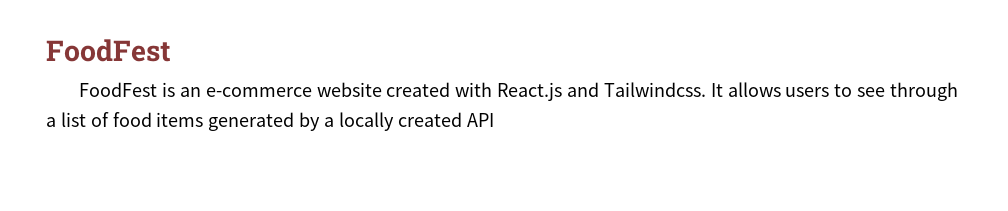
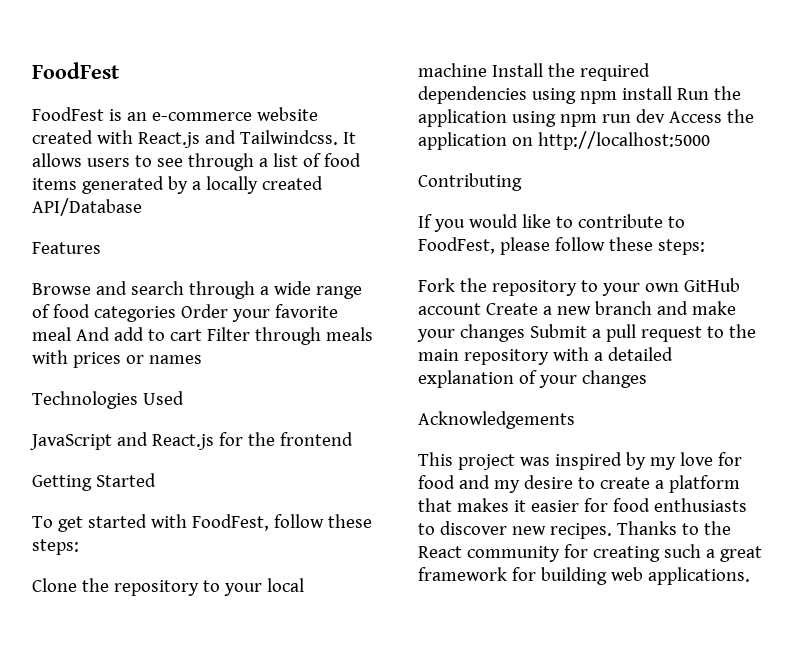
[466,113,494,127] API -> [32,198,142,216] [32,242,101,254] [32,281,362,299] [32,304,338,322] [32,327,373,345] [32,350,202,368] [32,391,184,409] [30,432,353,450] [32,473,156,491] [32,514,372,532] [32,539,79,555] [32,578,304,596] [418,63,650,81] [418,86,741,104] [418,109,754,127] [418,131,710,150] [418,173,522,191] [418,214,685,232] [418,237,705,255] [418,278,740,296] [418,301,736,315] [417,324,756,342] [418,347,673,365] [418,370,647,388] [418,411,575,429] [418,452,742,470] [418,475,740,493] [418,498,747,512] [418,521,731,539] [418,544,762,562] [418,567,750,585] API/Database // Features // Browse and search through a wide range of food categories Order your favorite meal And add to cart Filter through meals with prices or names // Technologies Used // JavaScript and React.js for the frontend // Getting Started // To get started with FoodFest, follow these steps: // Clone the repository to your local machine Install the required dependencies using npm install Run the application using npm run dev Access the application on http://localhost:5000 // Contributing // If you would like to contribute to FoodFest, please follow these steps: // Fork the repository to your own GitHub account Create a new branch and make your changes Submit a pull request to the main repository with a detailed explanation of your changes // Acknowledgements // This project was inspired by my love for food and my desire to create a platform that makes it easier for food enthusiasts to discover new recipes. Thanks to the React community for creating such a great framework for building web applications.

